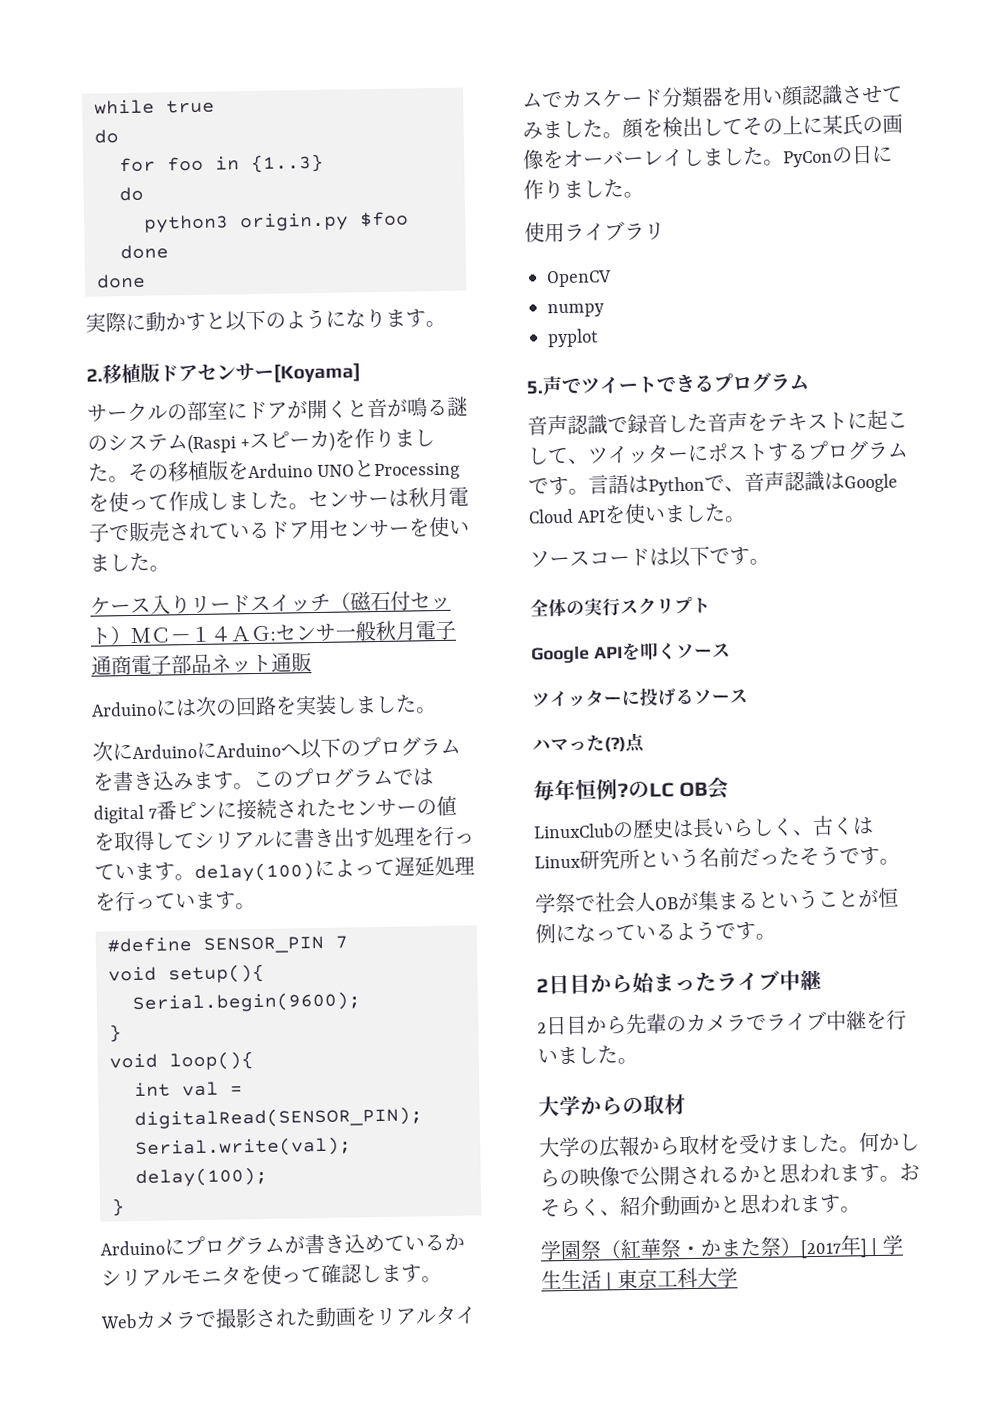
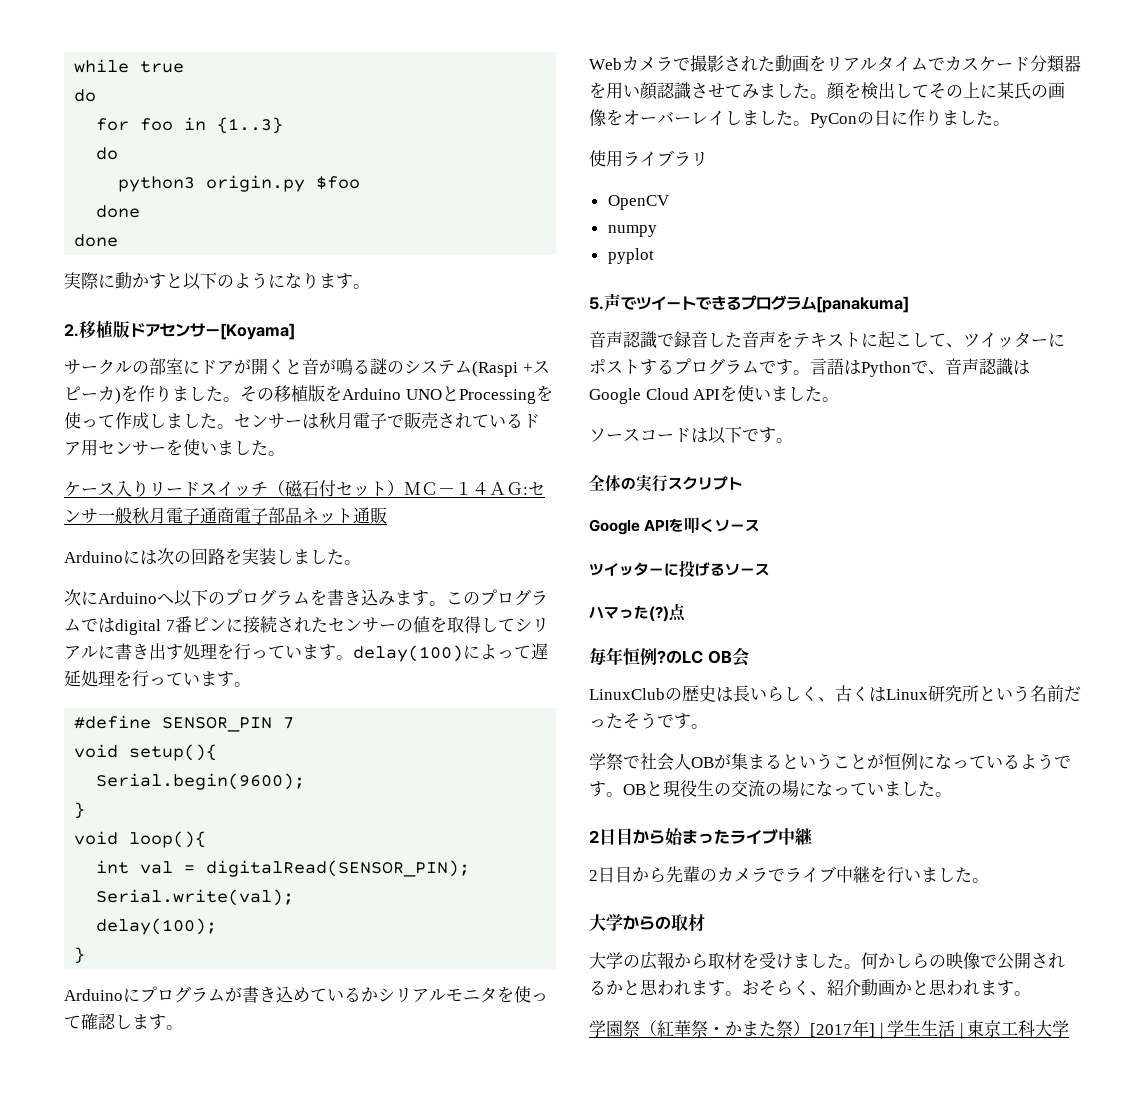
[196,741,281,759] にArduino -> (157, 598) none
(809, 381) none -> [816,296,909,313] [panakuma]
(776, 936) none -> [623,780,952,797] OBと現役生の交流の場になっていました。

